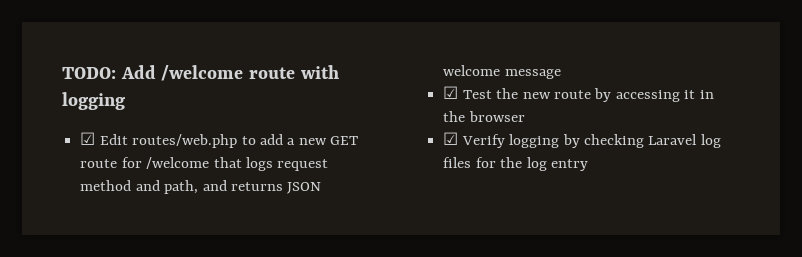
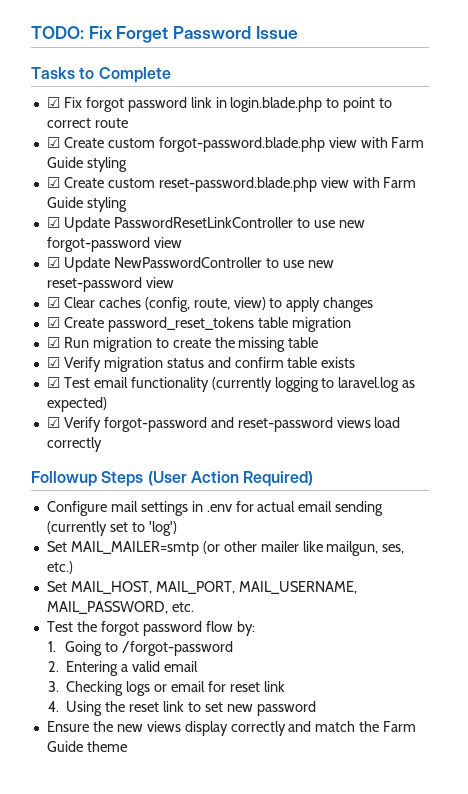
[120,65,339,81] [62,92,125,110] [80,132,359,148] [80,157,329,171] [80,180,322,194] [443,65,561,79] [443,86,714,102] [443,111,525,122] [443,132,721,148] [443,157,588,171] Add /welcome route with logging // ☑ Edit routes/web.php to add a new GET route for /welcome that logs request method and path, and returns JSON welcome message // ☑ Test the new route by accessing it in the browser // ☑ Verify logging by checking Laravel log files for the log entry -> [88,26,298,43] [31,67,171,83] [46,97,393,112] [46,118,128,128] [46,137,425,152] [46,157,127,172] [46,177,417,192] [46,197,127,212] [46,217,365,232] [46,237,182,252] [46,257,334,272] [46,277,174,292] [46,297,374,312] [46,317,351,332] [46,337,319,352] [46,357,356,372] [46,377,416,392] [46,397,107,412] [46,417,401,432] [46,437,102,452] [31,471,314,487] [46,501,384,516] [46,521,177,536] [46,541,405,556] [46,561,73,574] [46,581,357,594] [46,601,194,614] [46,621,255,636] [47,641,233,656] [47,661,198,676] [47,681,285,696] [47,701,316,716] [46,721,417,736] [46,741,127,752] Fix Forget Password Issue // Tasks to Complete // ☑ Fix forgot password link in login.blade.php to point to correct route // ☑ Create custom forgot-password.blade.php view with Farm Guide styling // ☑ Create custom reset-password.blade.php view with Farm Guide styling // ☑ Update PasswordResetLinkController to use new forgot-password view // ☑ Update NewPasswordController to use new reset-password view // ☑ Clear caches (config, route, view) to apply changes // ☑ Create password_reset_tokens table migration // ☑ Run migration to create the missing table // ☑ Verify migration status and confirm table exists // ☑ Test email functionality (currently logging to laravel.log as expected) // ☑ Verify forgot-password and reset-password views load correctly // Followup Steps (User Action Required) // Configure mail settings in .env for actual email sending (currently set to 'log') // Set MAIL_MAILER=smtp (or other mailer like mailgun, ses, etc.) // Set MAIL_HOST, MAIL_PORT, MAIL_USERNAME, MAIL_PASSWORD, etc. // Test the forgot password flow by: // 1. Going to /forgot-password // 2. Entering a valid email // 3. Checking logs or email for reset link // 4. Using the reset link to set new password // Ensure the new views display correctly and match the Farm Guide theme

